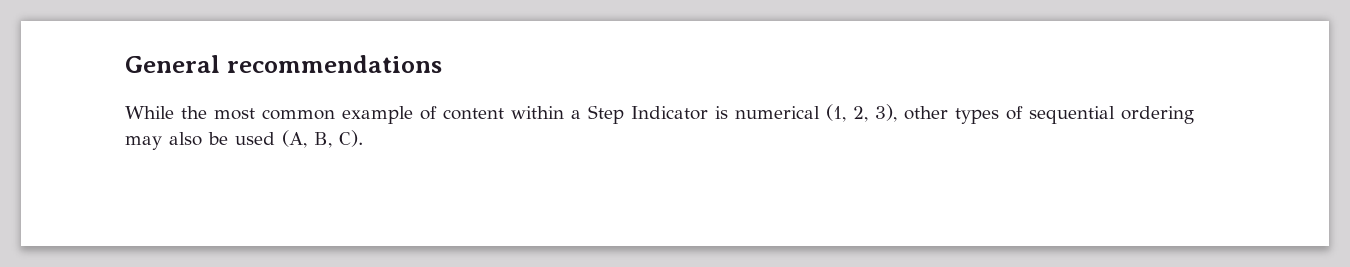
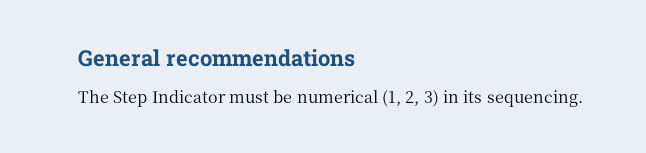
[125,104,1194,124] [125,130,363,150] While the most common example of content within a Step Indicator is numerical (1, 2, 3), other types of sequential ordering may also be used (A, B, C). -> [78,90,583,107] The Step Indicator must be numerical (1, 2, 3) in its sequencing.

